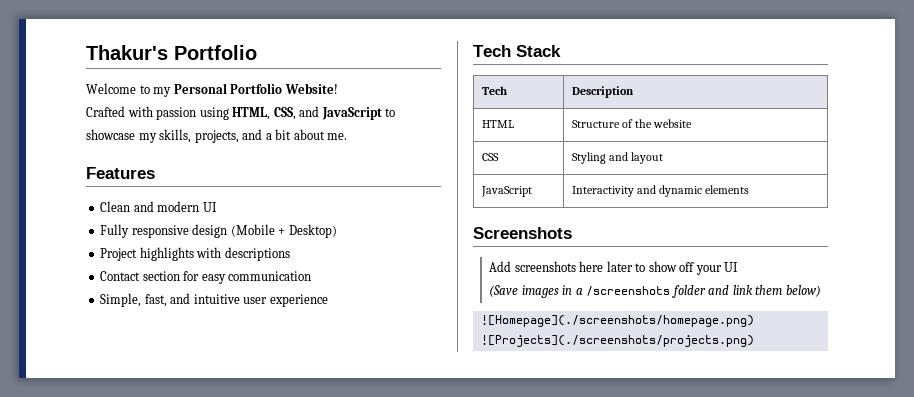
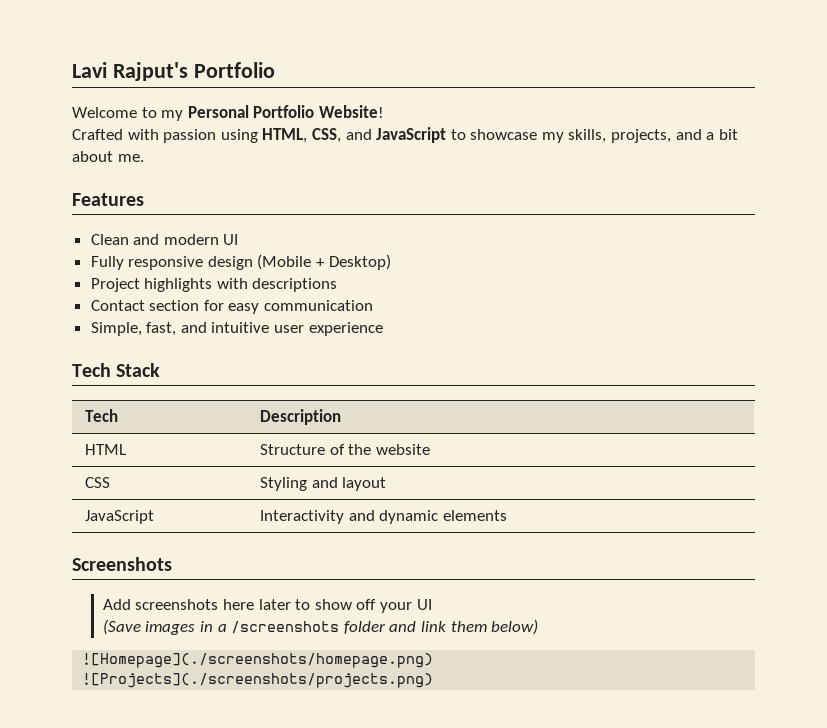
[86,45,168,60] Thakur's -> [72,62,188,81] Lavi Rajput's

